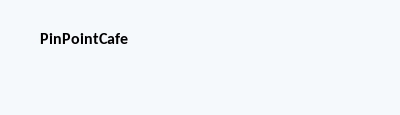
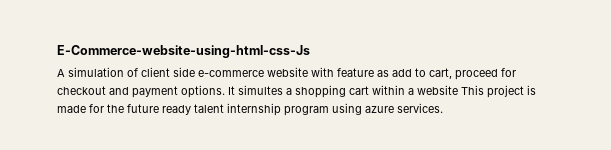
[40,33,128,44] PinPointCafe -> [57,45,310,58] [57,67,516,80] [57,85,536,98] [57,103,443,116] E-Commerce-website-using-html-css-Js // A simulation of client side e-commerce website with feature as add to cart, proceed for checkout and payment options. It simultes a shopping cart within a website This project is made for the future ready talent internship program using azure services.

